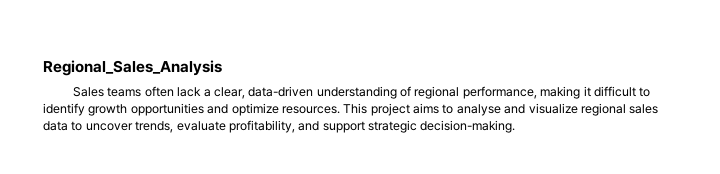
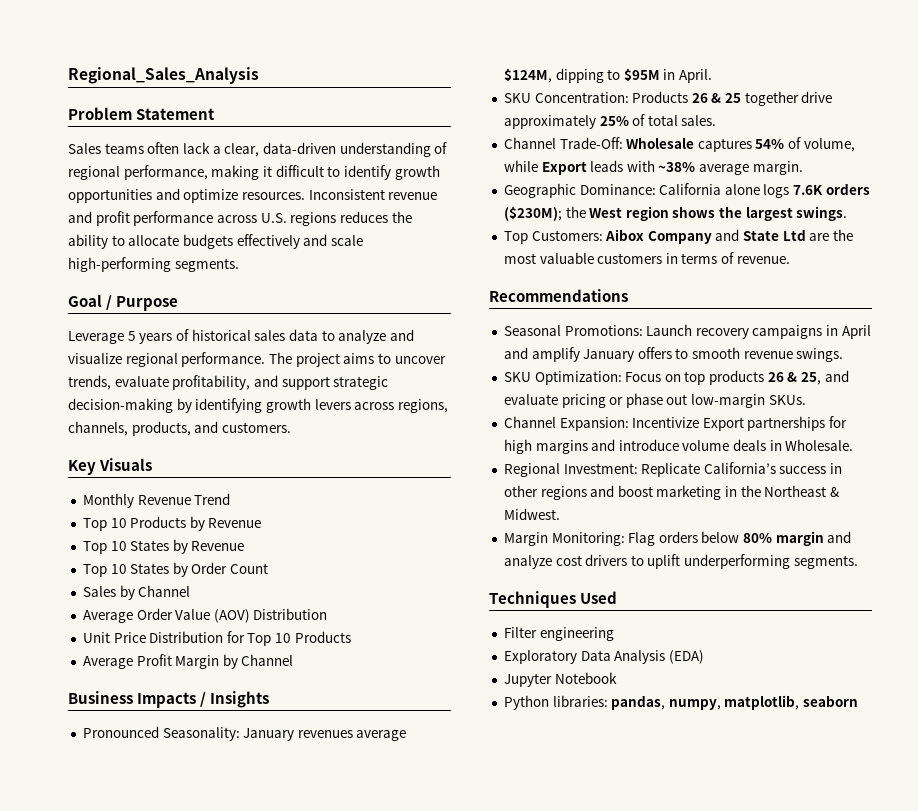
(222, 68) none -> [68,107,216,120] // Problem Statement
[343,103,659,116] [43,121,68,131] This project aims to analyse and visualize regional sales data -> [308,189,438,200] [68,211,412,226] [68,234,363,249] [68,257,239,272] [68,294,179,311] [68,329,414,344] [68,352,375,367] Inconsistent revenue and profit performance across U.S. regions reduces the ability to allocate budgets effectively and scale high-performing segments. // Goal / Purpose // Leverage 5 years of historical sales data to analyze and visualize regional performance. The project aims
[420,120,516,133] decision-making. -> [68,398,448,413] [68,421,291,436] [68,458,153,475] [82,493,231,508] [82,516,262,531] [82,539,245,554] [82,562,269,577] [82,585,191,600] [82,608,328,623] [82,631,351,646] [82,654,294,669] [68,691,270,708] [82,726,407,741] [503,68,713,83] [503,91,833,106] [503,114,717,129] [503,137,855,152] [503,160,803,175] [503,183,870,198] [503,206,848,221] [503,229,854,244] [503,252,790,264] [489,289,628,302] [503,324,871,339] [503,347,844,362] [503,370,849,385] [503,393,806,408] [503,416,848,431] [503,439,854,454] [503,462,843,477] [503,485,840,500] [503,508,560,520] [503,531,852,546] [503,554,858,569] [489,591,618,608] [503,627,614,641] [503,650,704,664] [503,672,617,687] [503,695,859,710] decision-making by identifying growth levers across regions, channels, products, and customers. // Key Visuals // Monthly Revenue Trend // Top 10 Products by Revenue // Top 10 States by Revenue // Top 10 States by Order Count // Sales by Channel // Average Order Value (AOV) Distribution // Unit Price Distribution for Top 10 Products // Average Profit Margin by Channel // Business Impacts / Insights // Pronounced Seasonality: January revenues average $124M, dipping to $95M in April. // SKU Concentration: Products 26 & 25 together drive approximately 25% of total sales. // Channel Trade-Off: Wholesale captures 54% of volume, while Export leads with ~38% average margin. // Geographic Dominance: California alone logs 7.6K orders ($230M); the West region shows the largest swings. // Top Customers: Aibox Company and State Ltd are the most valuable customers in terms of revenue. // Recommendations // Seasonal Promotions: Launch recovery campaigns in April and amplify January offers to smooth revenue swings. // SKU Optimization: Focus on top products 26 & 25, and evaluate pricing or phase out low-margin SKUs. // Channel Expansion: Incentivize Export partnerships for high margins and introduce volume deals in Wholesale. // Regional Investment: Replicate California’s success in other regions and boost marketing in the Northeast & Midwest. // Margin Monitoring: Flag orders below 80% margin and analyze cost drivers to uplift underperforming segments. // Techniques Used // Filter engineering // Exploratory Data Analysis (EDA) // Jupyter Notebook // Python libraries: pandas, numpy, matplotlib, seaborn

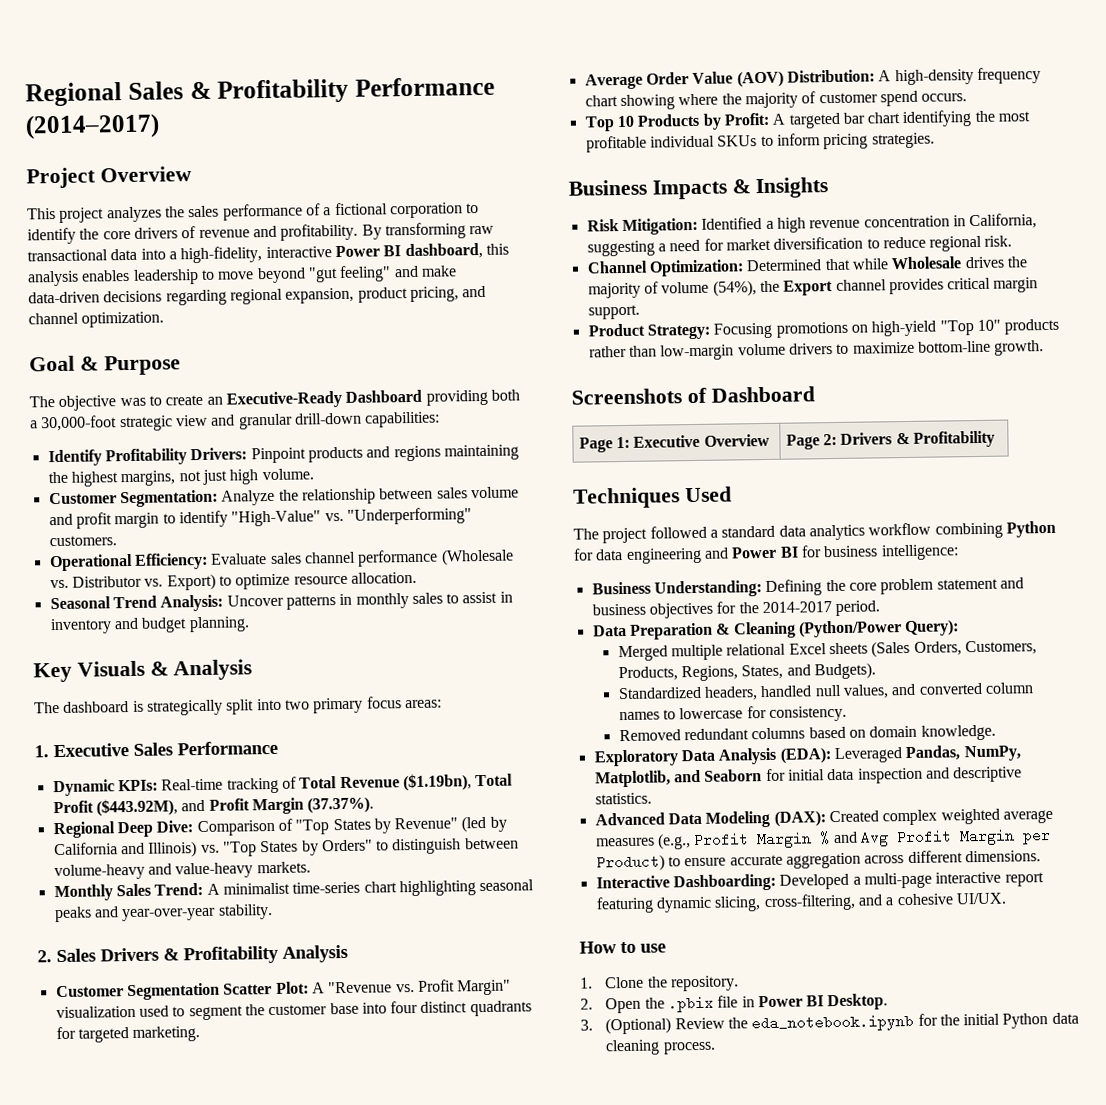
[68,67,259,84] [68,107,216,120] [68,142,448,157] [68,165,440,180] [68,188,438,203] [68,211,412,226] [68,234,363,249] [68,257,239,272] Regional_Sales_Analysis // Problem Statement // Sales teams often lack a clear, data-driven understanding of regional performance, making it difficult to identify growth opportunities and optimize resources. Inconsistent revenue and profit performance across U.S. regions reduces the ability to allocate budgets effectively and scale high-performing segments. -> [25,76,495,107] [25,113,160,140] [26,166,192,189] [27,202,480,223] [27,222,495,245] [27,242,509,264] [27,265,457,287] [28,285,487,306] [28,311,165,328] Regional Sales & Profitability Performance (2014–2017) // Project Overview // This project analyzes the sales performance of a fictional corporation to identify the core drivers of revenue and profitability. By transforming raw transactional data into a high-fidelity, interactive Power BI dashboard, this analysis enables leadership to move beyond "gut feeling" and make data-driven decisions regarding regional expansion, product pricing, and channel optimization.
[106,295,113,310] / -> [79,356,99,371] &
[68,329,414,344] [68,352,446,367] [68,375,389,390] [68,398,448,413] [68,421,291,436] [68,458,153,475] [82,493,231,508] [82,516,262,531] [82,539,245,554] [82,562,269,577] [82,585,191,600] [82,608,328,623] [82,631,351,646] [82,654,294,669] Leverage 5 years of historical sales data to analyze and visualize regional performance. The project aims to uncover trends, evaluate profitability, and support strategic decision-making by identifying growth levers across regions, channels, products, and customers. // Key Visuals // Monthly Revenue Trend // Top 10 Products by Revenue // Top 10 States by Revenue // Top 10 States by Order Count // Sales by Channel // Average Order Value (AOV) Distribution // Unit Price Distribution for Top 10 Products // Average Profit Margin by Channel -> [29,389,520,411] [30,411,441,432] [47,444,519,467] [47,468,314,487] [48,486,519,508] [48,507,472,529] [48,535,117,547] [48,548,514,572] [49,571,417,591] [49,591,513,612] [49,616,250,635] [33,659,253,683] [34,696,442,716] [34,740,278,758] [52,773,514,797] [52,796,375,817] [52,815,507,839] [53,837,519,858] [53,861,311,881] [53,879,535,902] [53,904,273,923] [37,944,348,965] [55,979,512,1001] [55,1000,532,1021] [55,1026,201,1043] [584,67,1041,90] [584,90,968,111] [584,110,1031,132] [585,132,935,153] The objective was to create an Executive-Ready Dashboard providing both a 30,000-foot strategic view and granular drill-down capabilities: // Identify Profitability Drivers: Pinpoint products and regions maintaining the highest margins, not just high volume. // Customer Segmentation: Analyze the relationship between sales volume and profit margin to identify "High-Value" vs. "Underperforming" customers. // Operational Efficiency: Evaluate sales channel performance (Wholesale vs. Distributor vs. Export) to optimize resource allocation. // Seasonal Trend Analysis: Uncover patterns in monthly sales to assist in inventory and budget planning. // Key Visuals & Analysis // The dashboard is strategically split into two primary focus areas: // 1. Executive Sales Performance // Dynamic KPIs: Real-time tracking of Total Revenue ($1.19bn), Total Profit ($443.92M), and Profit Margin (37.37%). // Regional Deep Dive: Comparison of "Top States by Revenue" (led by California and Illinois) vs. "Top States by Orders" to distinguish between volume-heavy and value-heavy markets. // Monthly Sales Trend: A minimalist time-series chart highlighting seasonal peaks and year-over-year stability. // 2. Sales Drivers & Profitability Analysis // Customer Segmentation Scatter Plot: A "Revenue vs. Profit Margin" visualization used to segment the customer base into four distinct quadrants for targeted marketing. // Average Order Value (AOV) Distribution: A high-density frequency chart showing where the majority of customer spend occurs. // Top 10 Products by Profit: A targeted bar chart identifying the most profitable individual SKUs to inform pricing strategies.
[200,692,207,707] / -> [731,179,751,194] &
[82,726,407,741] [503,68,713,83] [503,91,833,106] [503,114,717,129] [503,137,855,152] [503,160,803,175] [503,183,870,198] [503,206,848,221] [503,229,854,244] [503,252,790,264] [489,289,628,302] [503,324,871,339] [503,347,844,362] [503,370,849,385] [503,393,806,408] [503,416,848,431] [503,439,854,454] [503,462,843,477] [503,485,840,500] [503,508,560,520] [503,531,852,546] [503,554,858,569] [489,591,618,608] [503,627,614,641] [503,650,704,664] [503,672,617,687] [503,695,859,710] Pronounced Seasonality: January revenues average $124M, dipping to $95M in April. // SKU Concentration: Products 26 & 25 together drive approximately 25% of total sales. // Channel Trade-Off: Wholesale captures 54% of volume, while Export leads with ~38% average margin. // Geographic Dominance: California alone logs 7.6K orders ($230M); the West region shows the largest swings. // Top Customers: Aibox Company and State Ltd are the most valuable customers in terms of revenue. // Recommendations // Seasonal Promotions: Launch recovery campaigns in April and amplify January offers to smooth revenue swings. // SKU Optimization: Focus on top products 26 & 25, and evaluate pricing or phase out low-margin SKUs. // Channel Expansion: Incentivize Export partnerships for high margins and introduce volume deals in Wholesale. // Regional Investment: Replicate California’s success in other regions and boost marketing in the Northeast & Midwest. // Margin Monitoring: Flag orders below 80% margin and analyze cost drivers to uplift underperforming segments. // Techniques Used // Filter engineering // Exploratory Data Analysis (EDA) // Jupyter Notebook // Python libraries: pandas, numpy, matplotlib, seaborn -> [586,213,1038,235] [586,235,1013,257] [586,256,1028,277] [587,277,1039,299] [587,304,640,320] [587,318,1060,340] [588,340,1045,361] [571,386,815,405] [578,433,770,453] [785,430,995,450] [573,486,732,509] [573,520,1056,544] [573,544,959,564] [591,577,1024,598] [591,600,881,619] [592,619,960,640] [617,640,1038,662] [617,662,877,682] [617,682,1035,701] [618,705,848,722] [618,724,996,742] [593,745,1021,767] [594,766,1023,788] [594,792,652,805] [594,808,1053,828] [595,828,1051,850] [595,850,1041,872] [595,871,1044,892] [595,892,1007,914] [579,941,666,954] [580,975,739,992] [580,993,889,1014] [580,1012,1079,1035] [605,1039,716,1056] Risk Mitigation: Identified a high revenue concentration in California, suggesting a need for market diversification to reduce regional risk. // Channel Optimization: Determined that while Wholesale drives the majority of volume (54%), the Export channel provides critical margin support. // Product Strategy: Focusing promotions on high-yield "Top 10" products rather than low-margin volume drivers to maximize bottom-line growth. // Screenshots of Dashboard // Page 1: Executive Overview | Page 2: Drivers & Profitability // Techniques Used // The project followed a standard data analytics workflow combining Python for data engineering and Power BI for business intelligence: // Business Understanding: Defining the core problem statement and business objectives for the 2014-2017 period. // Data Preparation & Cleaning (Python/Power Query): // Merged multiple relational Excel sheets (Sales Orders, Customers, Products, Regions, States, and Budgets). // Standardized headers, handled null values, and converted column names to lowercase for consistency. // Removed redundant columns based on domain knowledge. // Exploratory Data Analysis (EDA): Leveraged Pandas, NumPy, Matplotlib, and Seaborn for initial data inspection and descriptive statistics. // Advanced Data Modeling (DAX): Created complex weighted average measures (e.g., Profit Margin % and Avg Profit Margin per Product) to ensure accurate aggregation across different dimensions. // Interactive Dashboarding: Developed a multi-page interactive report featuring dynamic slicing, cross-filtering, and a cohesive UI/UX. // How to use // 1. Clone the repository. // 2. Open the .pbix file in Power BI Desktop. // 3. (Optional) Review the eda_notebook.ipynb for the initial Python data cleaning process.

